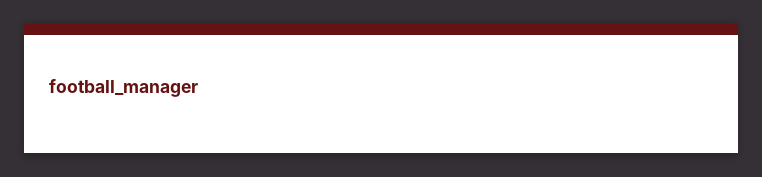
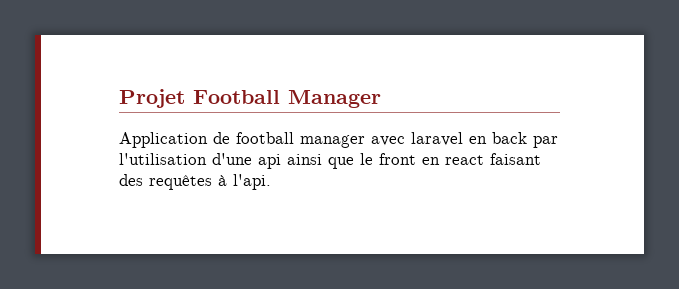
[49,79,198,97] football_manager -> [119,89,381,108] [119,132,558,148] [119,153,541,169] [119,174,271,190] Projet Football Manager // Application de football manager avec laravel en back par l'utilisation d'une api ainsi que le front en react faisant des requêtes à l'api.

